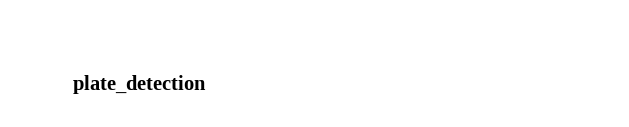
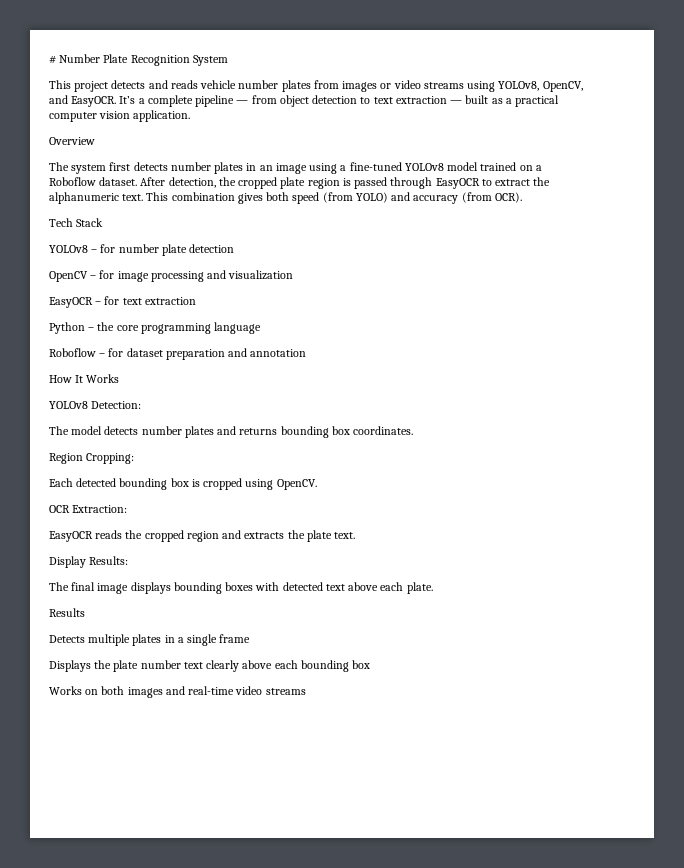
[73,75,206,94] plate_detection -> [49,54,228,66] [49,80,583,92] [49,95,560,107] [49,110,191,122] [49,137,95,145] [49,162,542,174] [49,177,551,189] [49,192,522,204] [49,218,104,227] [49,244,235,256] [49,270,294,282] [49,296,196,308] [49,322,262,334] [49,348,307,360] [49,374,120,383] [49,401,142,409] [49,426,414,438] [49,453,135,464] [49,478,317,490] [49,505,128,513] [49,530,356,542] [49,556,129,568] [49,582,433,594] [49,608,85,617] [49,634,251,646] [49,660,371,672] [49,686,306,698] # Number Plate Recognition System // This project detects and reads vehicle number plates from images or video streams using YOLOv8, OpenCV, and EasyOCR. It’s a complete pipeline — from object detection to text extraction — built as a practical computer vision application. // Overview // The system first detects number plates in an image using a fine-tuned YOLOv8 model trained on a Roboflow dataset. After detection, the cropped plate region is passed through EasyOCR to extract the alphanumeric text. This combination gives both speed (from YOLO) and accuracy (from OCR). // Tech Stack // YOLOv8 – for number plate detection // OpenCV – for image processing and visualization // EasyOCR – for text extraction // Python – the core programming language // Roboflow – for dataset preparation and annotation // How It Works // YOLOv8 Detection: // The model detects number plates and returns bounding box coordinates. // Region Cropping: // Each detected bounding box is cropped using OpenCV. // OCR Extraction: // EasyOCR reads the cropped region and extracts the plate text. // Display Results: // The final image displays bounding boxes with detected text above each plate. // Results // Detects multiple plates in a single frame // Displays the plate number text clearly above each bounding box // Works on both images and real-time video streams

